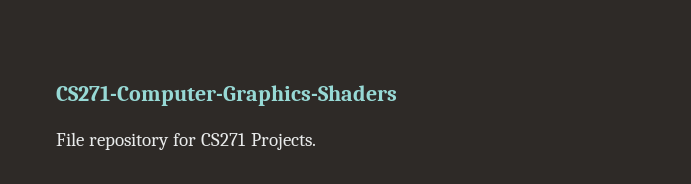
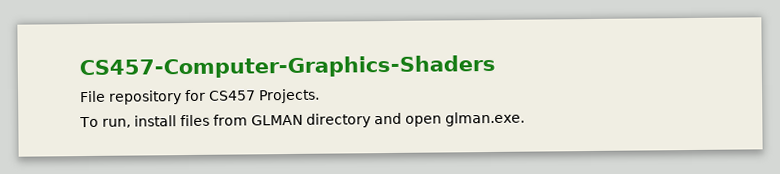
[56,85,397,106] CS271-Computer-Graphics-Shaders -> [79,54,496,80] CS457-Computer-Graphics-Shaders
[201,133,247,146] CS271 -> [208,90,256,101] CS457
(316, 141) none -> [79,111,525,128] // To run, install files from GLMAN directory and open glman.exe.

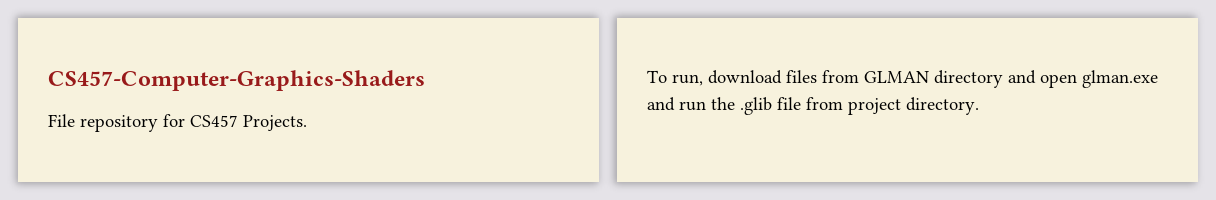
[133,115,177,127] install -> [708,70,782,84] download
[444,111,525,127] glman.exe. -> [1082,70,1158,88] [647,97,979,115] glman.exe and run the .glib file from project directory.

